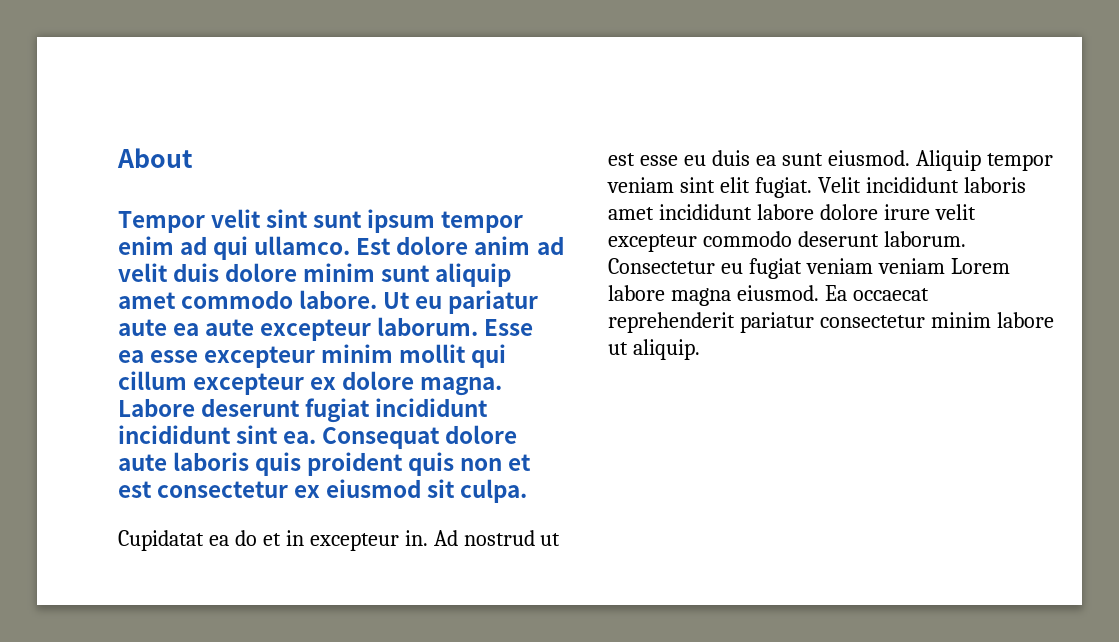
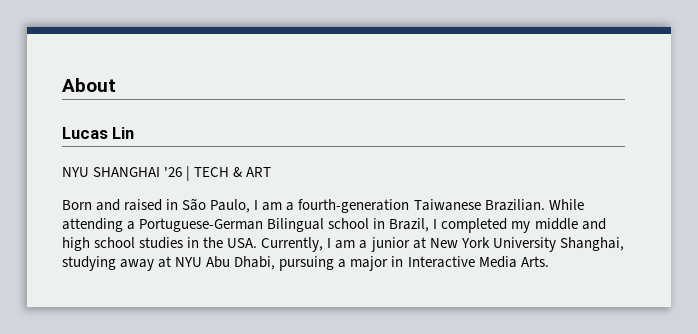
[118,209,524,233] [118,236,564,260] [118,263,512,287] [118,290,539,314] [118,317,534,341] [118,344,507,368] [118,371,503,396] [118,398,489,423] [118,425,518,449] [118,452,532,476] [118,479,528,503] [118,530,561,551] [608,150,1053,171] [607,177,1026,198] [608,204,976,220] [608,231,966,252] [608,258,1010,279] [608,285,929,306] [608,312,1054,333] [608,339,700,360] Tempor velit sint sunt ipsum tempor enim ad qui ullamco. Est dolore anim ad velit duis dolore minim sunt aliquip amet commodo labore. Ut eu pariatur aute ea aute excepteur laborum. Esse ea esse excepteur minim mollit qui cillum excepteur ex dolore magna. Labore deserunt fugiat incididunt incididunt sint ea. Consequat dolore aute laboris quis proident quis non et est consectetur ex eiusmod sit culpa. // Cupidatat ea do et in excepteur in. Ad nostrud ut est esse eu duis ea sunt eiusmod. Aliquip tempor veniam sint elit fugiat. Velit incididunt laboris amet incididunt labore dolore irure velit excepteur commodo deserunt laborum. Consectetur eu fugiat veniam veniam Lorem labore magna eiusmod. Ea occaecat reprehenderit pariatur consectetur minim labore ut aliquip. -> [62,127,135,139] [62,166,272,181] [62,198,584,213] [62,218,606,233] [62,237,624,252] [62,256,549,271] Lucas Lin // NYU SHANGHAI '26 | TECH & ART // Born and raised in São Paulo, I am a fourth-generation Taiwanese Brazilian. While attending a Portuguese-German Bilingual school in Brazil, I completed my middle and high school studies in the USA. Currently, I am a junior at New York University Shanghai, studying away at NYU Abu Dhabi, pursuing a major in Interactive Media Arts.

